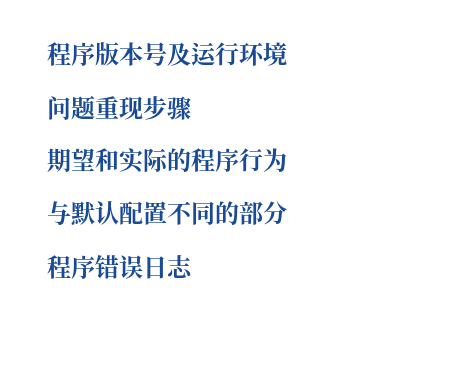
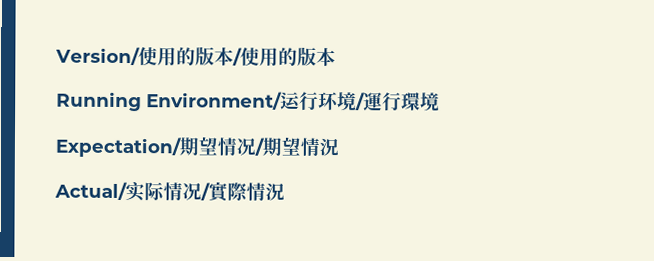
[47,42,287,66] [47,95,191,120] [47,148,287,173] [47,201,287,226] [47,254,193,279] 程序版本号及运行环境 // 问题重现步骤 // 期望和实际的程序行为 // 与默认配置不同的部分 // 程序错误日志 -> [55,46,336,67] [56,91,440,112] [55,136,339,158] [54,181,285,203] Version/使用的版本/使用的版本 // Running Environment/运行环境/運行環境 // Expectation/期望情况/期望情況 // Actual/实际情况/實際情況

